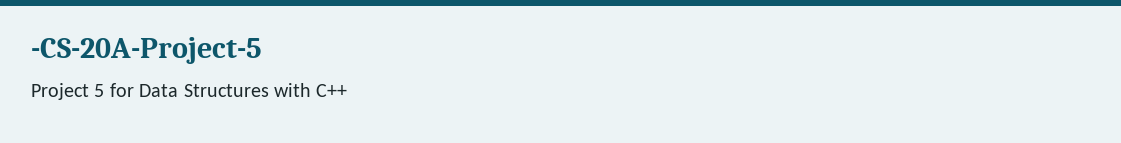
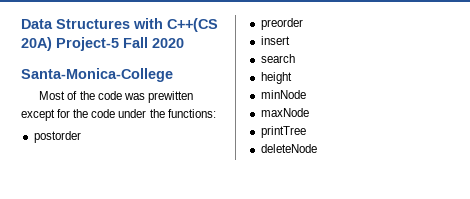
[31,37,262,64] [31,83,348,100] -CS-20A-Project-5 // Project 5 for Data Structures with C++ -> [21,18,218,32] [21,37,184,51] [21,68,173,82] [39,91,193,103] [21,109,216,121] [33,131,81,143] [260,18,303,30] [260,36,290,45] [260,54,295,63] [260,72,292,84] [260,90,306,99] [260,108,309,117] [260,126,306,138] [260,144,317,153] Data Structures with C++(CS 20A) Project-5 Fall 2020 // Santa-Monica-College // Most of the code was prewitten except for the code under the functions: // postorder // preorder // insert // search // height // minNode // maxNode // printTree // deleteNode

